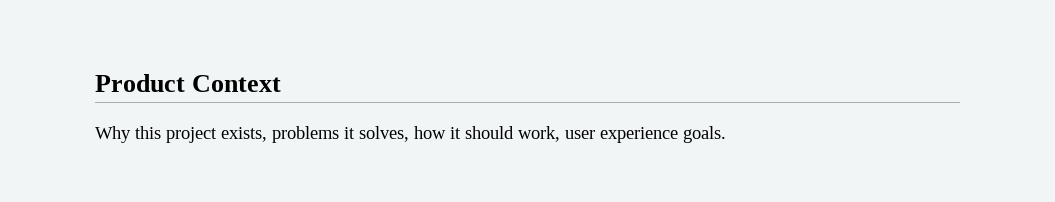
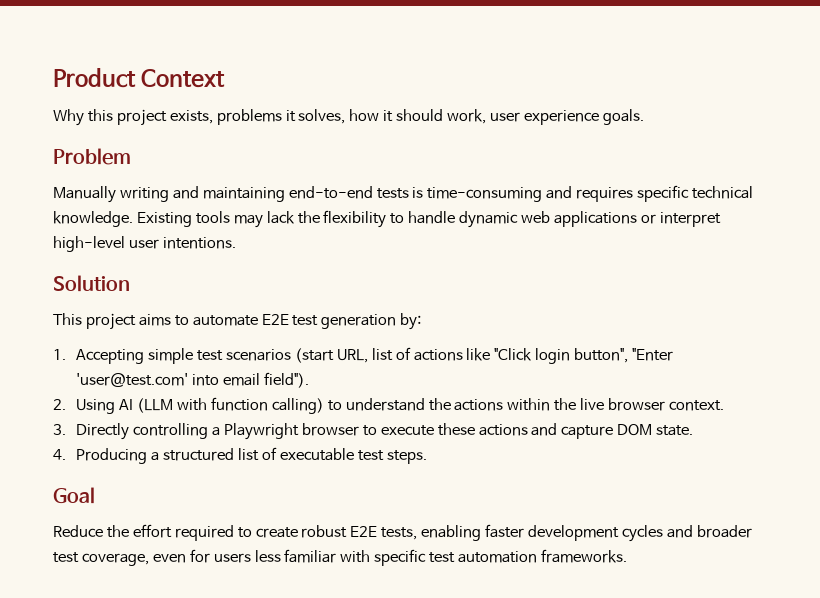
(726, 134) none -> [53,148,131,165] [53,185,754,203] [53,210,721,228] [53,236,236,252] [53,275,130,292] [53,313,422,330] [53,347,674,364] [76,372,309,388] [53,397,725,414] [53,423,694,440] [53,447,427,464] [53,487,95,504] [53,524,752,542] [53,549,628,566] // Problem // Manually writing and maintaining end-to-end tests is time-consuming and requires specific technical knowledge. Existing tools may lack the flexibility to handle dynamic web applications or interpret high-level user intentions. // Solution // This project aims to automate E2E test generation by: // 1. Accepting simple test scenarios (start URL, list of actions like "Click login button", "Enter 'user@test.com' into email field"). // 2. Using AI (LLM with function calling) to understand the actions within the live browser context. // 3. Directly controlling a Playwright browser to execute these actions and capture DOM state. // 4. Producing a structured list of executable test steps. // Goal // Reduce the effort required to create robust E2E tests, enabling faster development cycles and broader test coverage, even for users less familiar with specific test automation frameworks.

